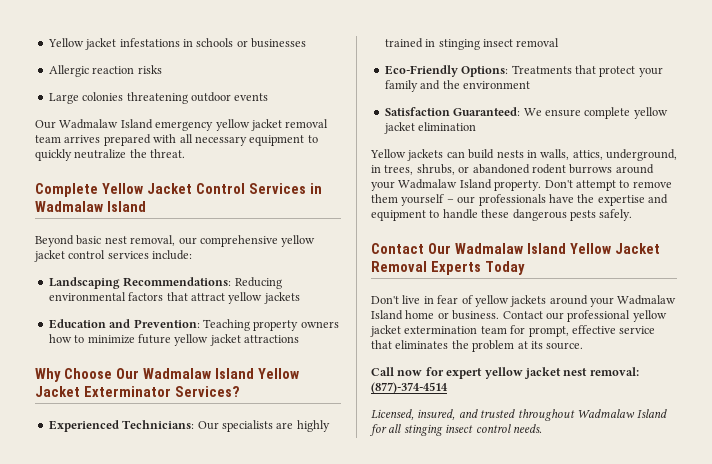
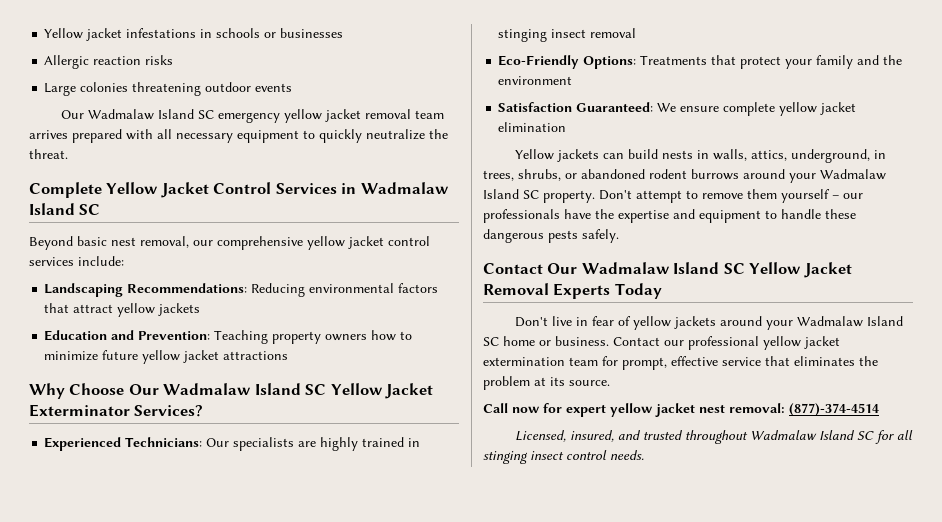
(153, 124) none -> [197,110,214,119] SC
(146, 206) none -> [79,204,101,215] SC
(254, 373) none -> [305,384,327,395] SC
(492, 184) none -> [523,190,539,199] SC
(566, 248) none -> [723,263,745,274] SC
(403, 315) none -> [483,337,499,346] SC
(668, 413) none -> [856,431,874,440] SC

